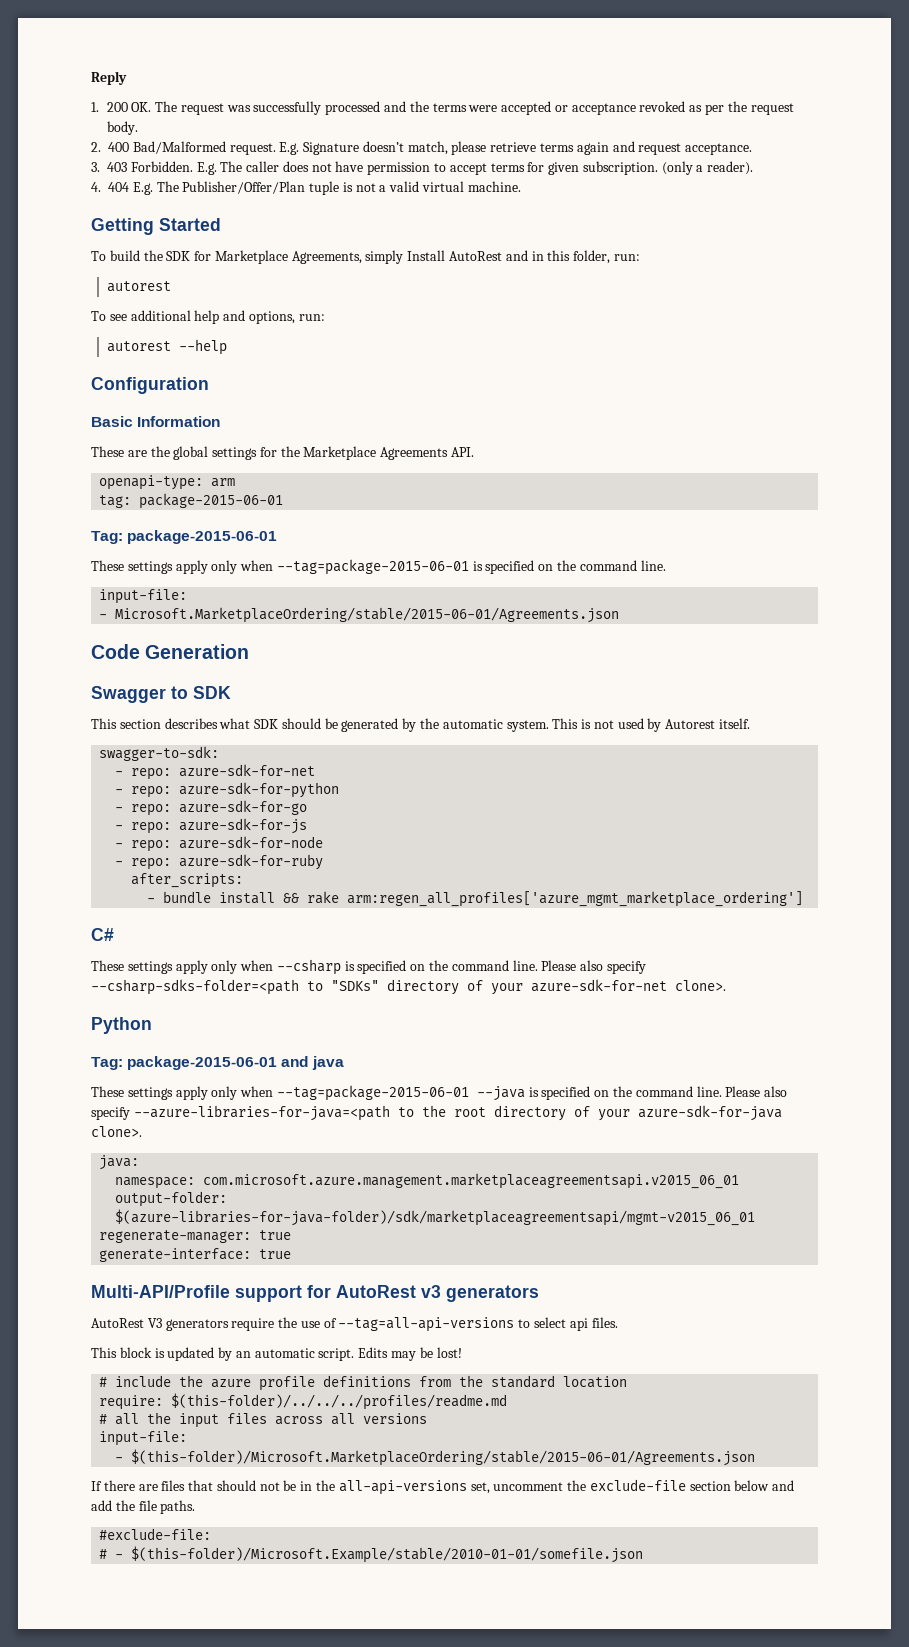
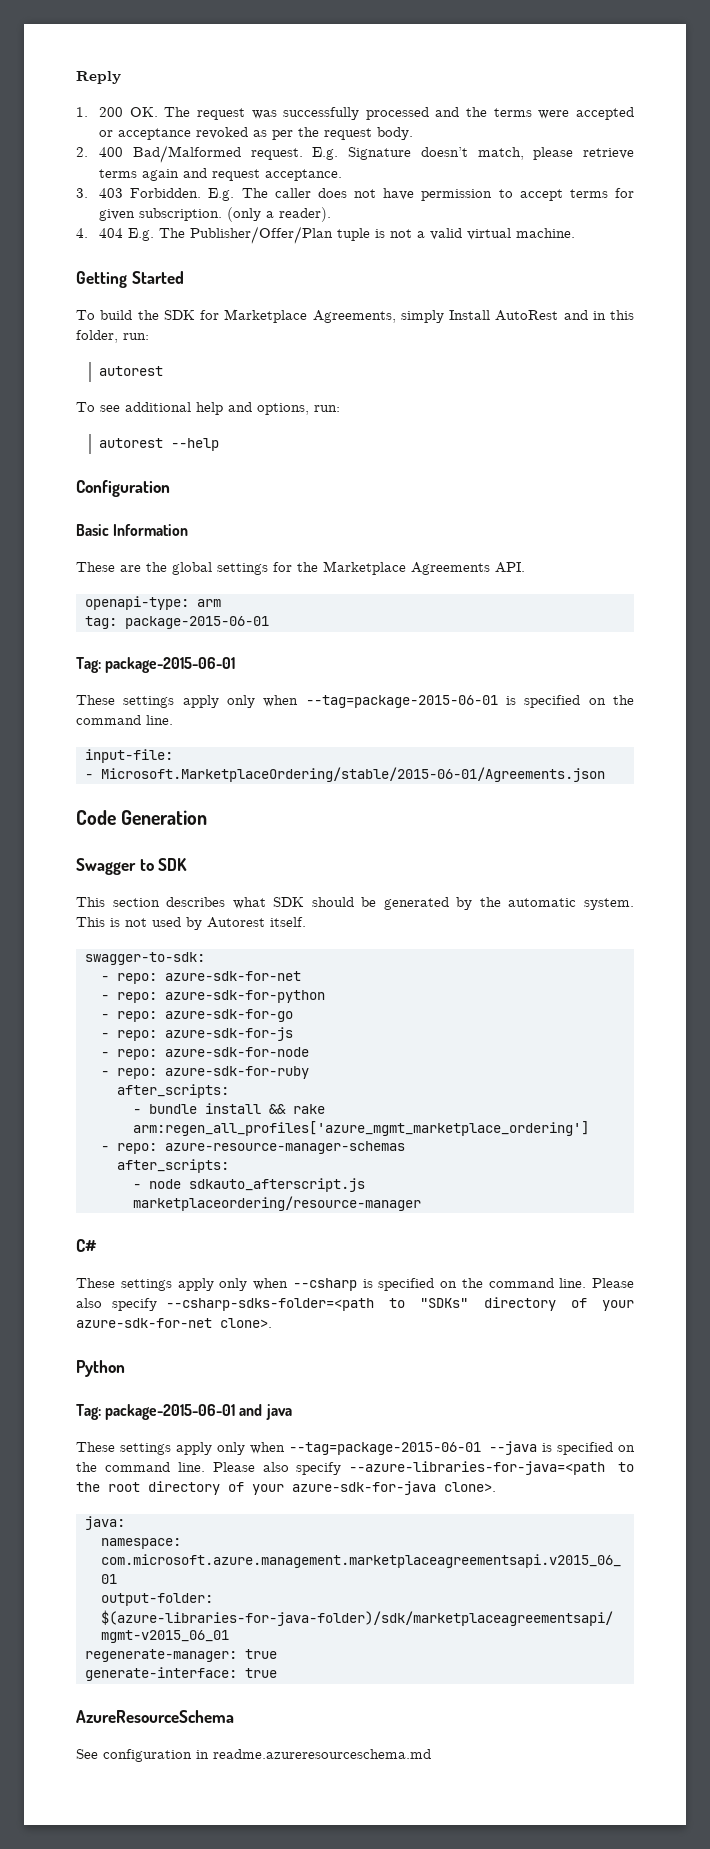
(804, 899) none -> [100,1141,405,1154] [116,1159,229,1173] [132,1178,365,1192] [132,1196,421,1211] // - repo: azure-resource-manager-schemas // after_scripts: // - node sdkauto_afterscript.js marketplaceordering/resource-manager
[91,1285,539,1302] [91,1317,618,1332] [91,1347,462,1361] [99,1375,628,1391] [99,1393,508,1410] [99,1412,428,1428] [99,1431,188,1446] [115,1449,756,1466] [91,1479,795,1495] [91,1500,196,1514] [99,1528,212,1540] [99,1546,644,1563] Multi-API/Profile support for AutoRest v3 generators // AutoRest V3 generators require the use of --tag=all-api-versions to select api files. // This block is updated by an automatic script. Edits may be lost! // # include the azure profile definitions from the standard location // require: $(this-folder)/../../../profiles/readme.md // # all the input files across all versions // input-file: // - $(this-folder)/Microsoft.MarketplaceOrdering/stable/2015-06-01/Agreements.json // If there are files that should not be in the all-api-versions set, uncomment the exclude-file section below and add the file paths. // #exclude-file: // # - $(this-folder)/Microsoft.Example/stable/2010-01-01/somefile.json -> [76,1710,234,1723] [76,1749,431,1762] AzureResourceSchema // See configuration in readme.azureresourceschema.md

